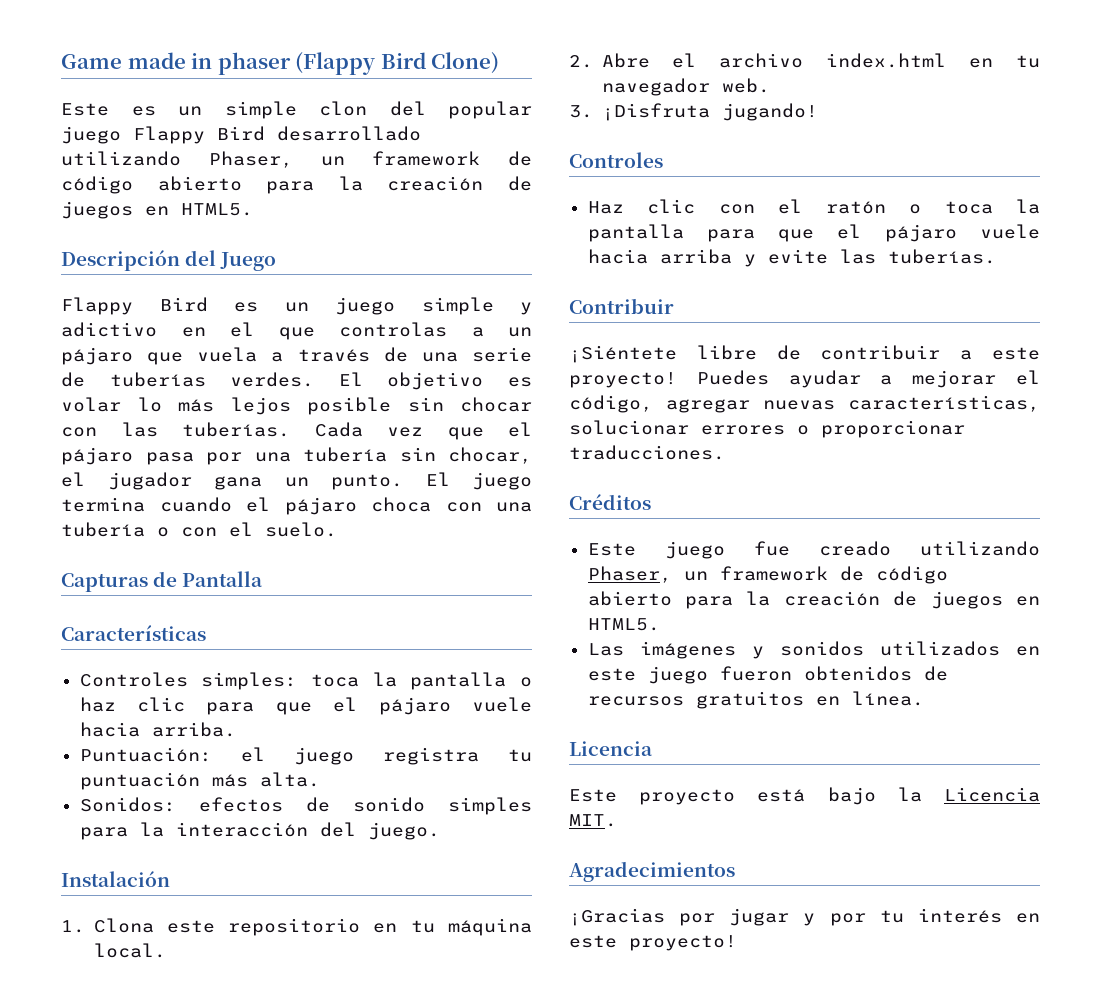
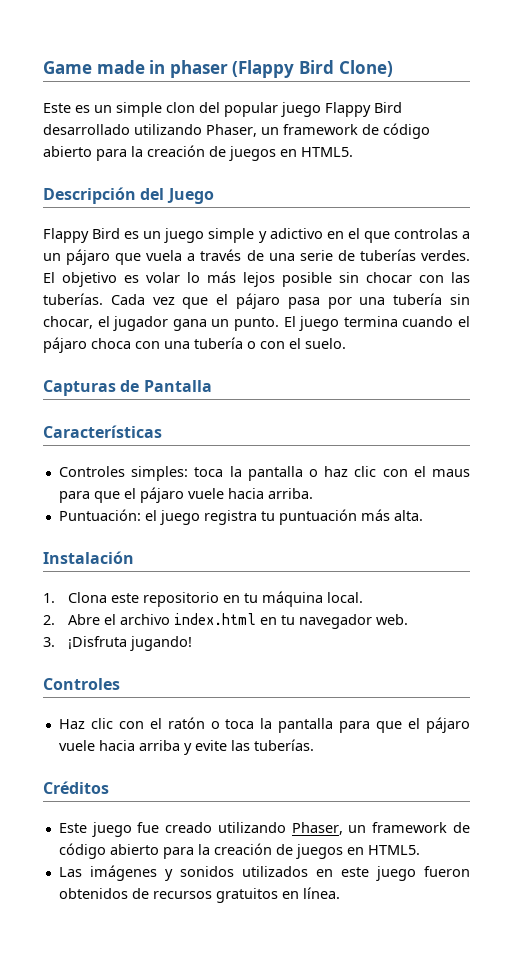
(186, 704) none -> [382,466,470,477] con el maus
[79,797,532,815] [79,822,440,840] // Sonidos: efectos de sonido simples para la interacción del juego. -> (423, 515) none
[569,298,674,314] [569,345,1040,363] [569,370,1040,388] [569,395,1040,413] [569,420,965,438] [569,445,725,460] // Contribuir // ¡Siéntete libre de contribuir a este proyecto! Puedes ayudar a mejorar el código, agregar nuevas características, solucionar errores o proporcionar traducciones. -> (314, 745) none
[569,741,653,756] [569,787,1040,805] [569,814,617,827] [569,861,735,882] [569,908,1040,926] [569,935,737,951] // Licencia // Este proyecto está bajo la Licencia MIT. // Agradecimientos // ¡Gracias por jugar y por tu interés en este proyecto! -> (340, 893) none

